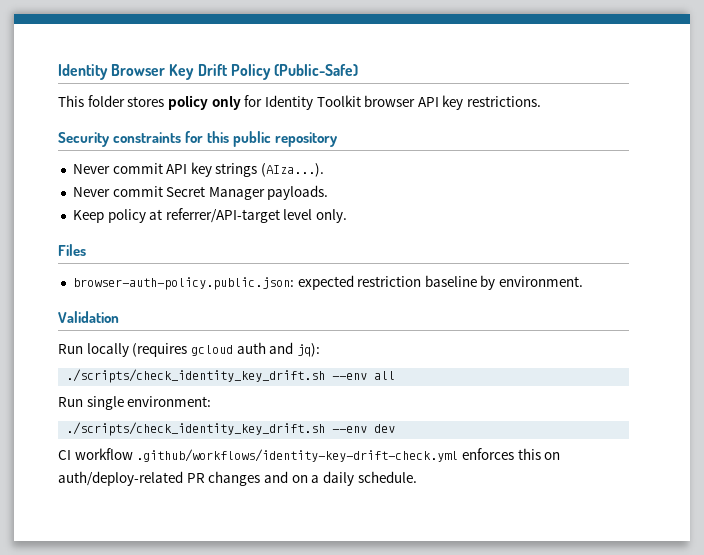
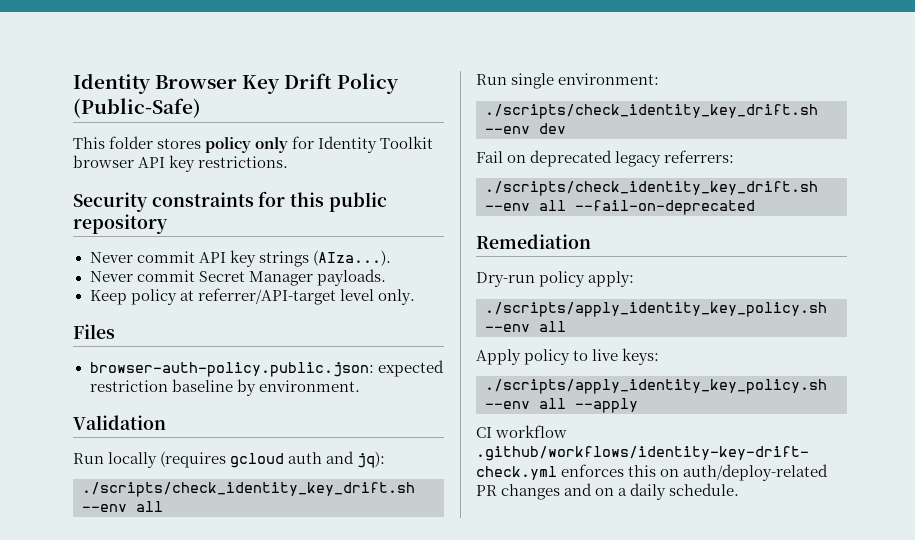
(396, 428) none -> [476,150,735,167] [485,181,818,196] [485,200,755,215] [476,234,591,249] [476,271,635,287] [485,302,827,317] [485,321,566,332] [476,348,660,365] [485,379,827,394] [485,398,638,413] // Fail on deprecated legacy referrers: // ./scripts/check_identity_key_drift.sh --env all --fail-on-deprecated // Remediation // Dry-run policy apply: // ./scripts/apply_identity_key_policy.sh --env all // Apply policy to live keys: // ./scripts/apply_identity_key_policy.sh --env all --apply

